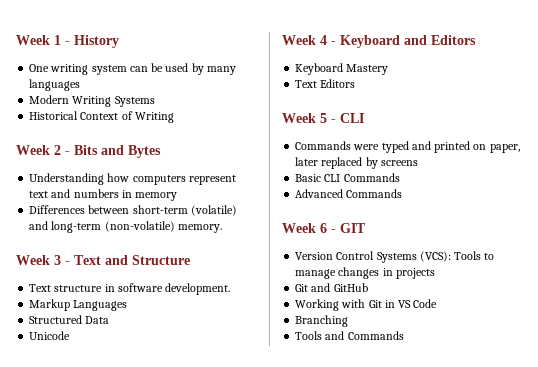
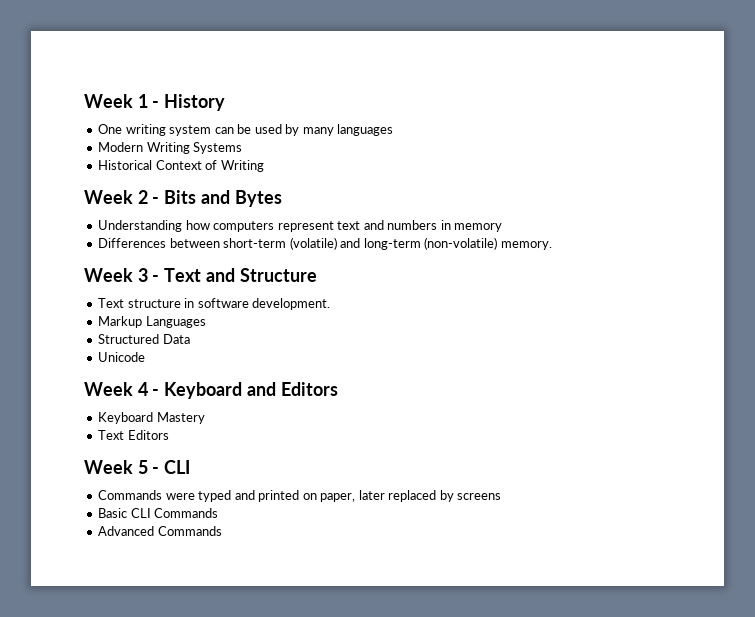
[282,223,366,233] [295,251,495,263] [295,267,435,279] [295,283,368,292] [295,299,438,311] [295,315,349,327] [295,331,404,340] // Week 6 - GIT // Version Control Systems (VCS): Tools to manage changes in projects // Git and GitHub // Working with Git in VS Code // Branching // Tools and Commands -> (222, 531) none

